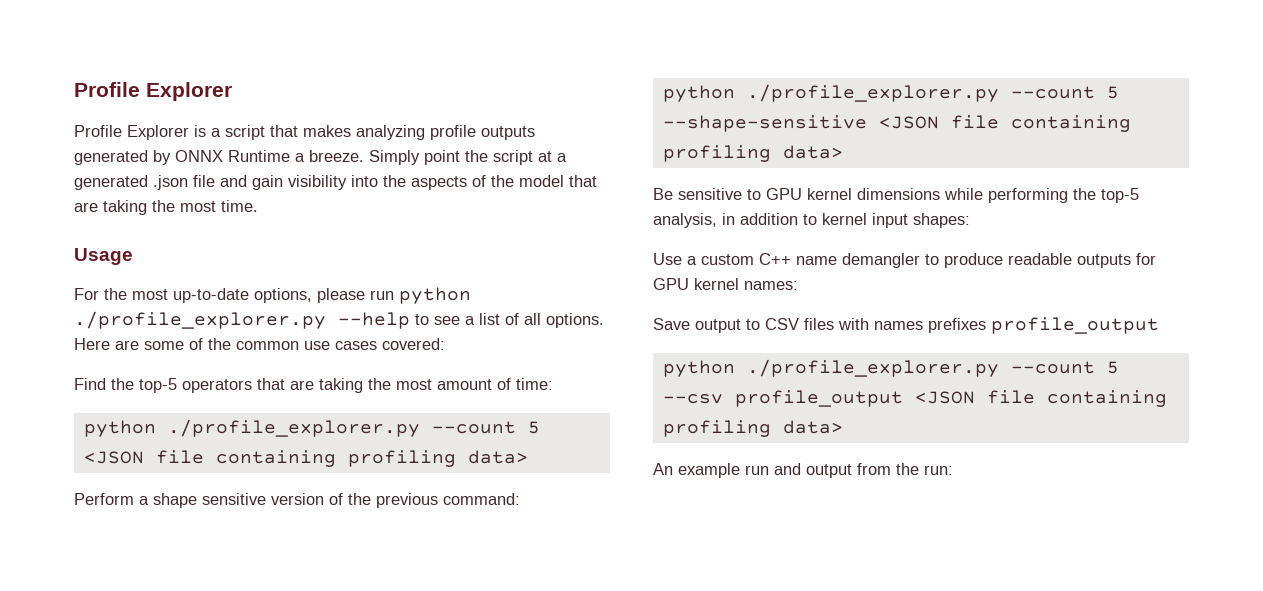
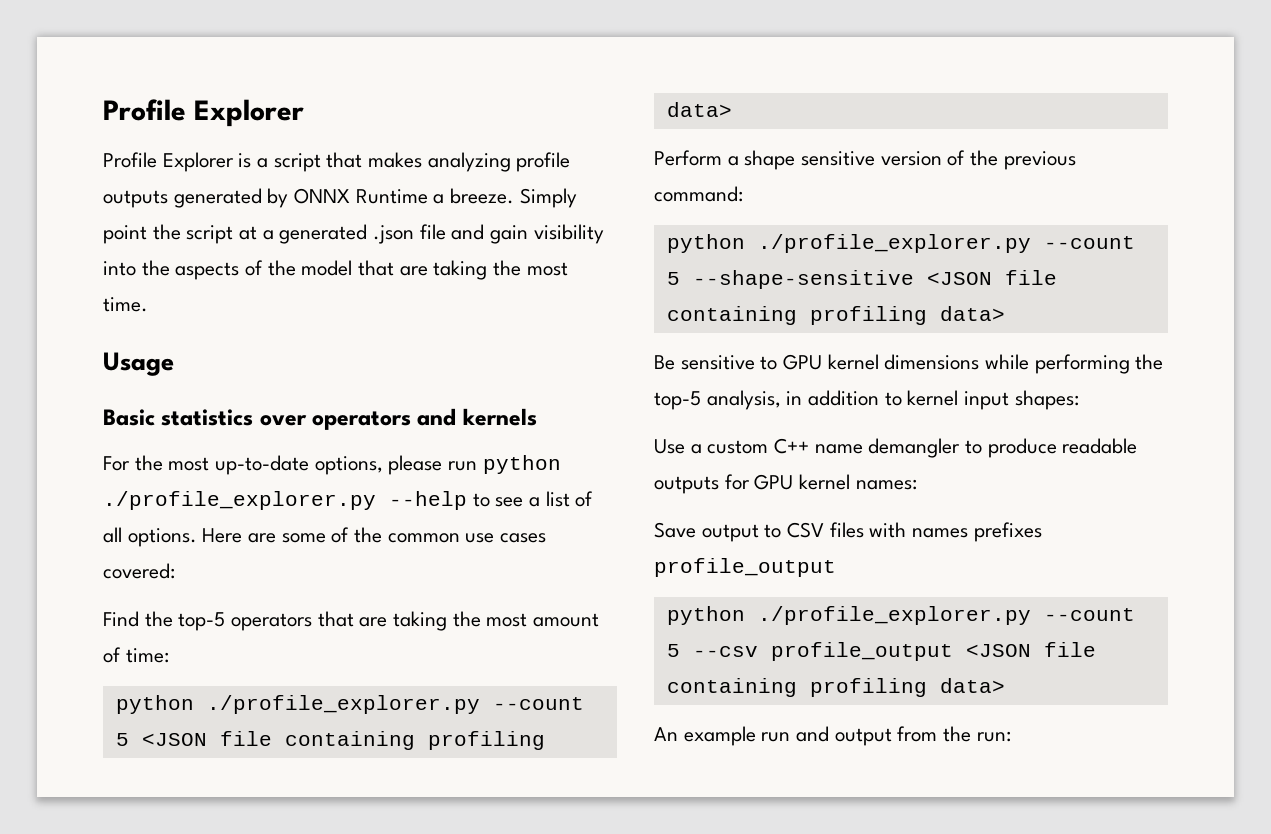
(133, 256) none -> [103,408,537,430] // Basic statistics over operators and kernels

